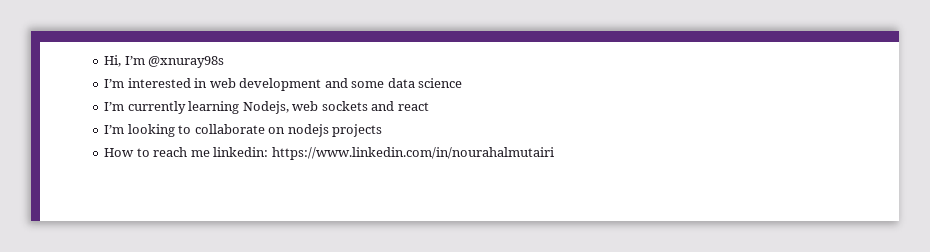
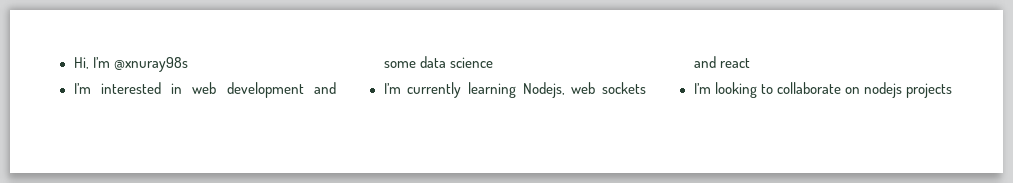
[104,147,554,160] // How to reach me linkedin: https://www.linkedin.com/in/nourahalmutairi -> (952, 90) none

